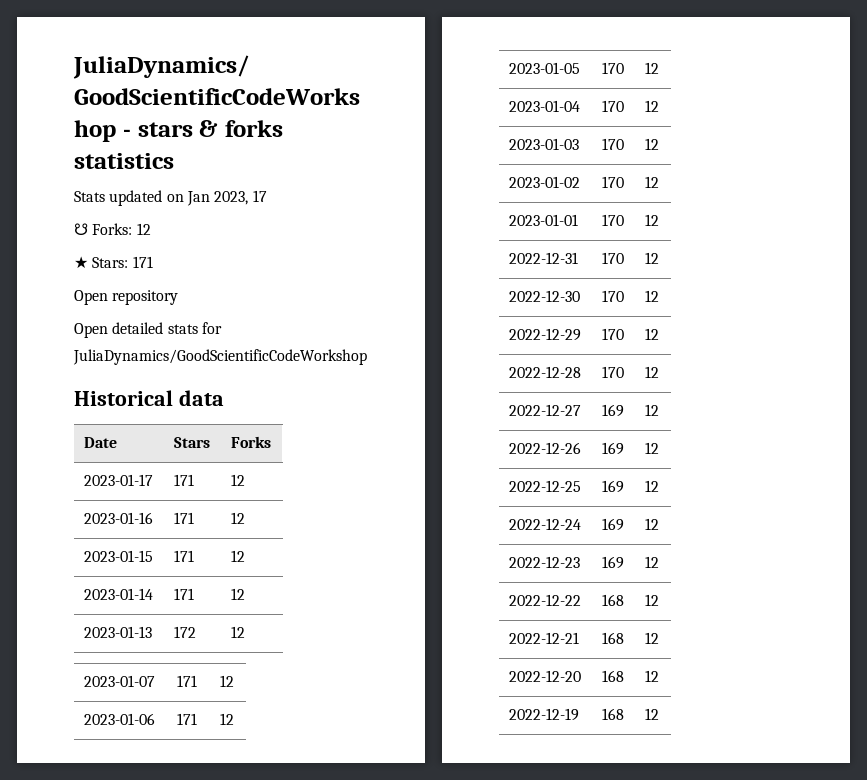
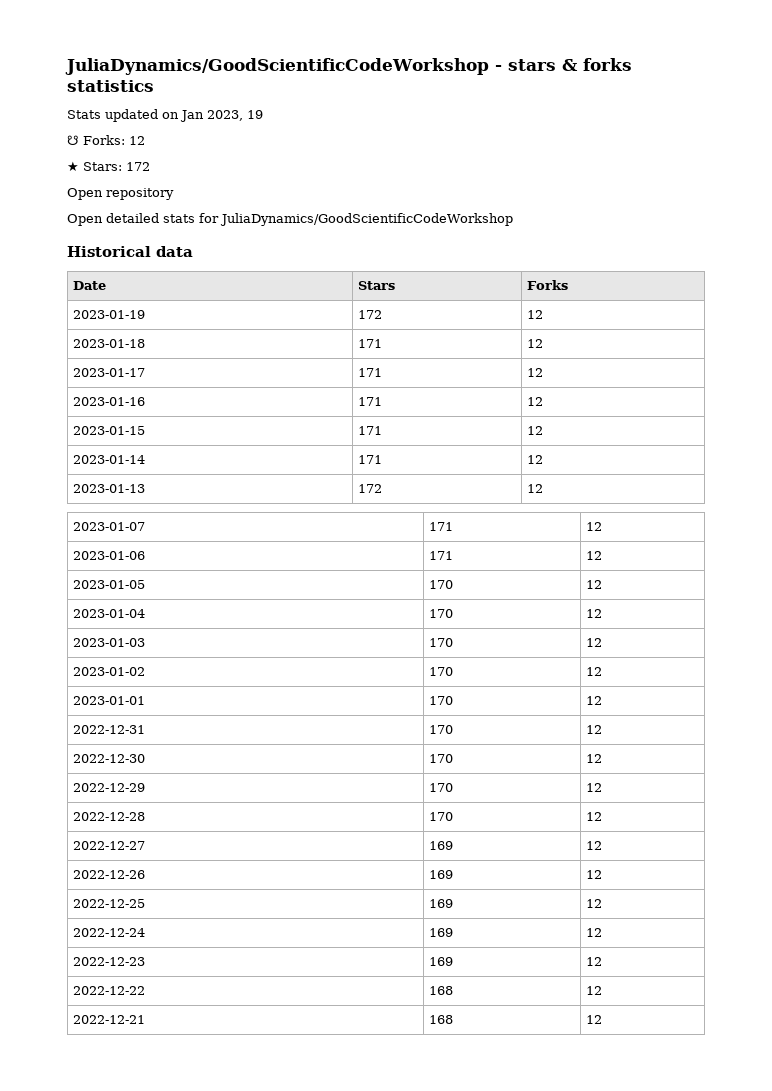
[252,190,267,202] 17 -> [247,110,263,119] 19
[132,256,153,268] 171 -> [126,162,150,171] 172
(272, 442) none -> [73,310,146,319] [358,310,383,319] [527,310,544,319] [73,339,146,348] [358,339,383,348] [527,339,544,348] // 2023-01-19 | 172 | 12 // 2023-01-18 | 171 | 12
[509,670,582,682] [602,670,625,682] [645,670,660,682] [509,708,580,721] [602,708,625,720] [645,708,660,720] // 2022-12-20 | 168 | 12 // 2022-12-19 | 168 | 12 -> (603, 1019) none

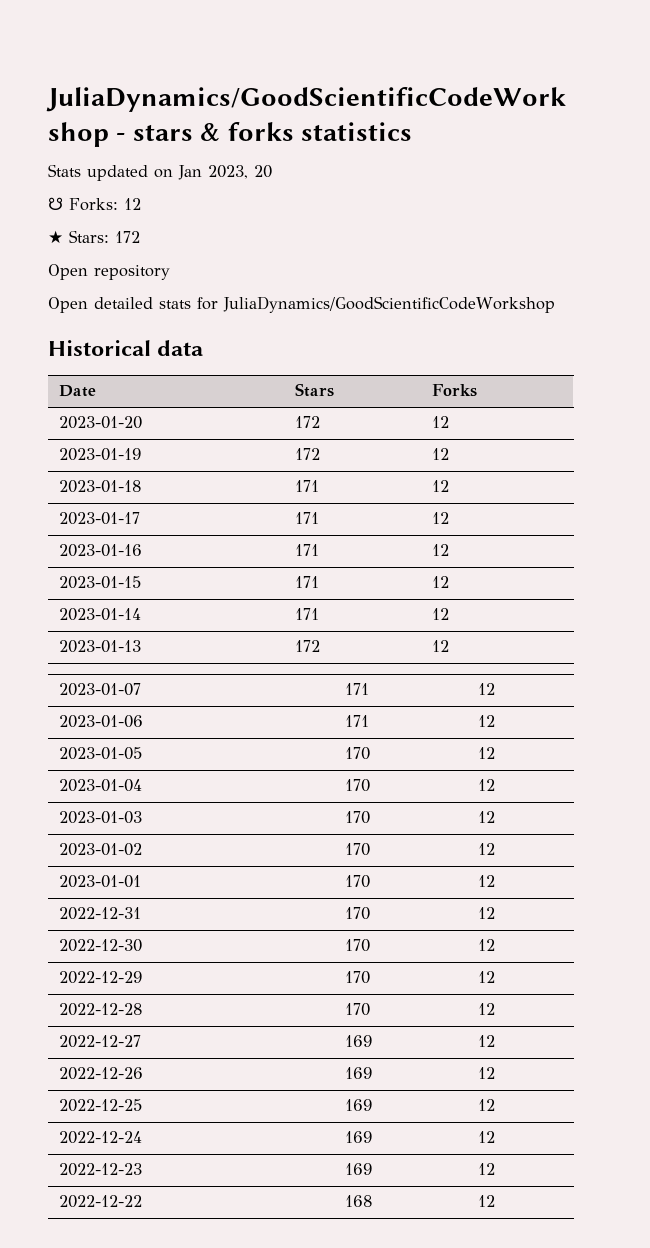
[247,110,263,119] 19 -> [254,165,272,178] 20
(569, 285) none -> [58,416,142,429] [294,416,320,428] [431,416,449,428] // 2023-01-20 | 172 | 12
[73,1015,146,1024] [429,1015,454,1024] [586,1015,603,1024] // 2022-12-21 | 168 | 12 -> (495, 1201) none

